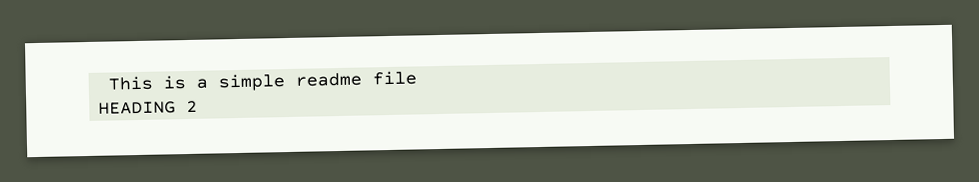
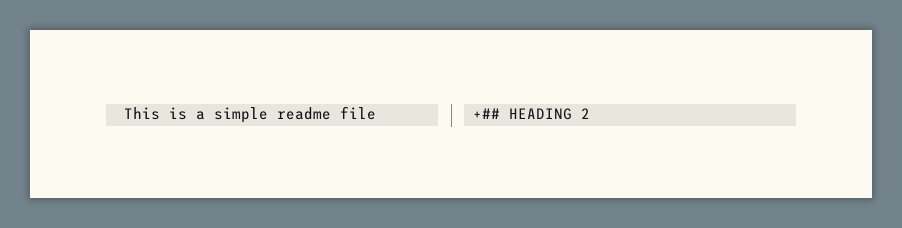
(418, 78) none -> [473,108,500,119] +##

